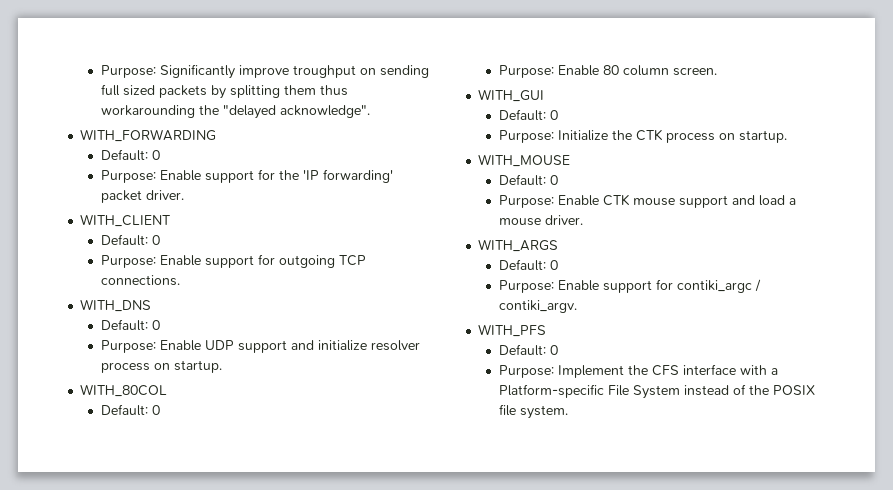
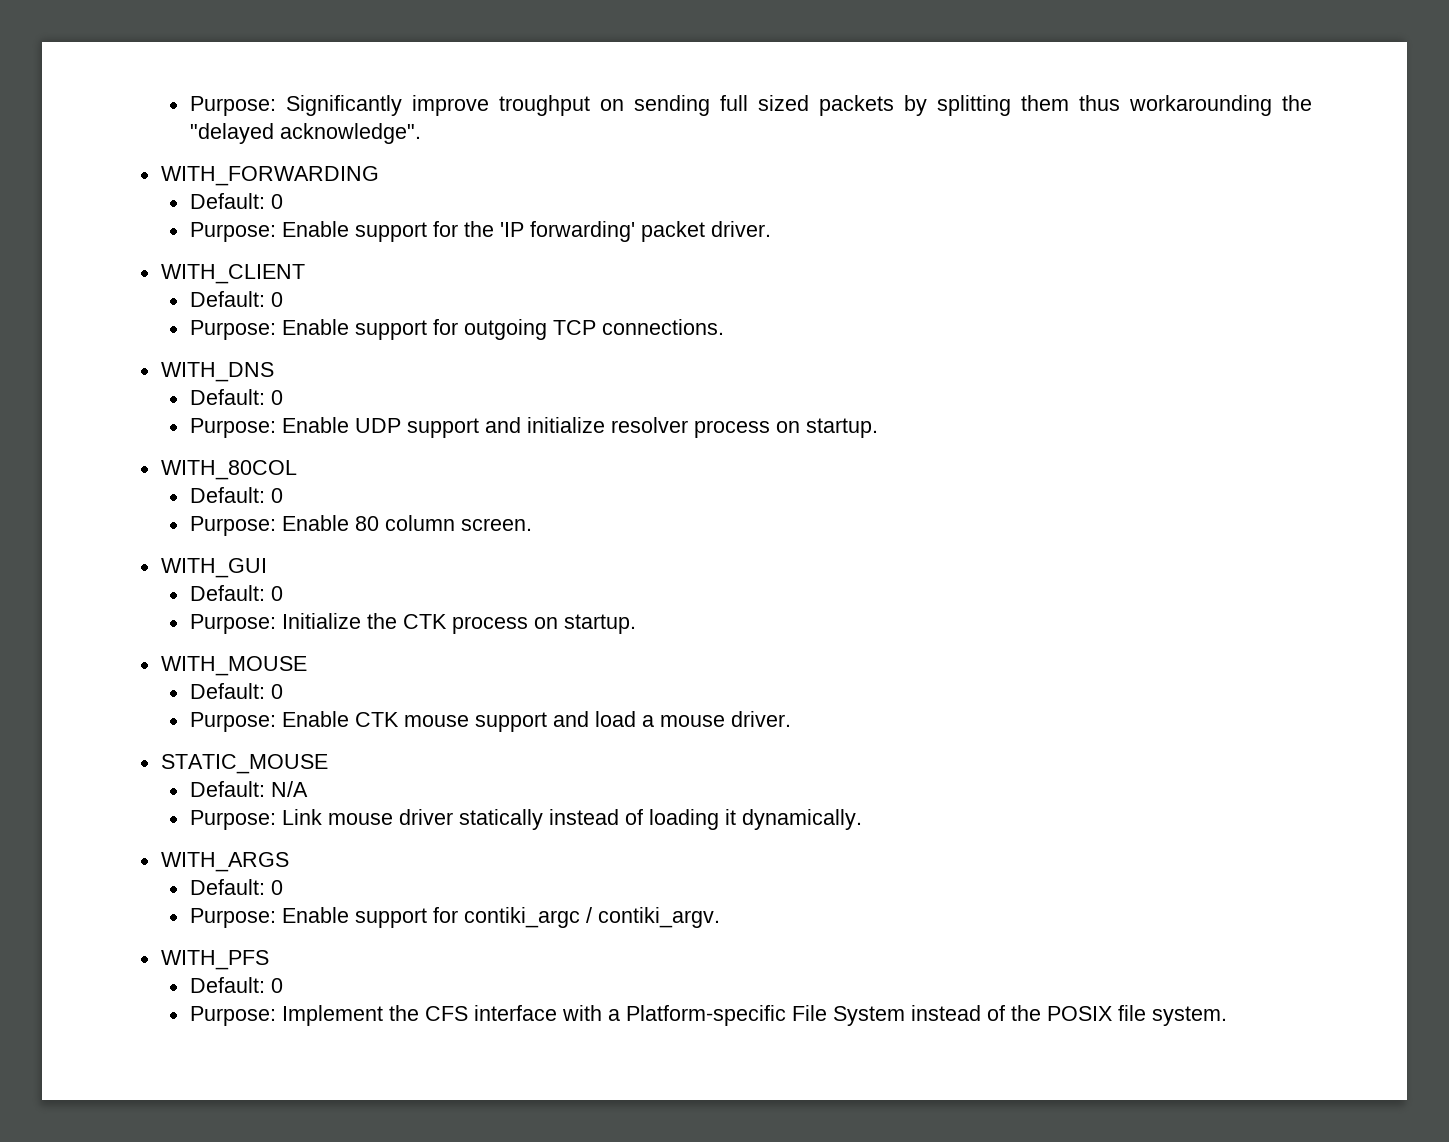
(583, 220) none -> [160,754,328,774] [189,781,308,797] [189,809,862,830] // STATIC_MOUSE // Default: N/A // Purpose: Link mouse driver statically instead of loading it dynamically.

